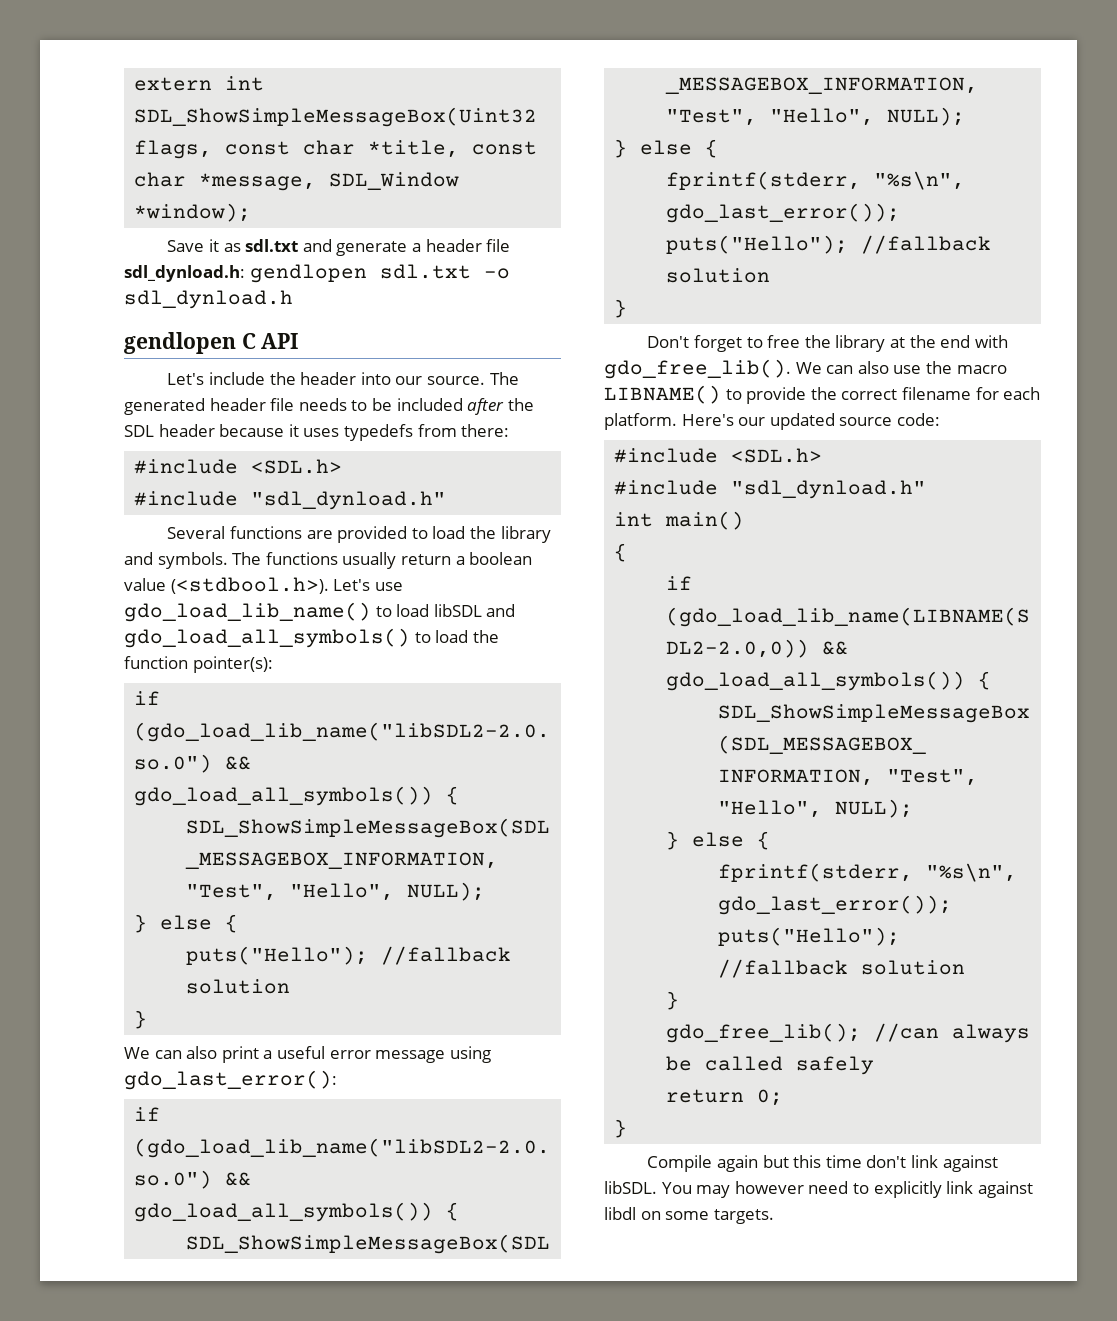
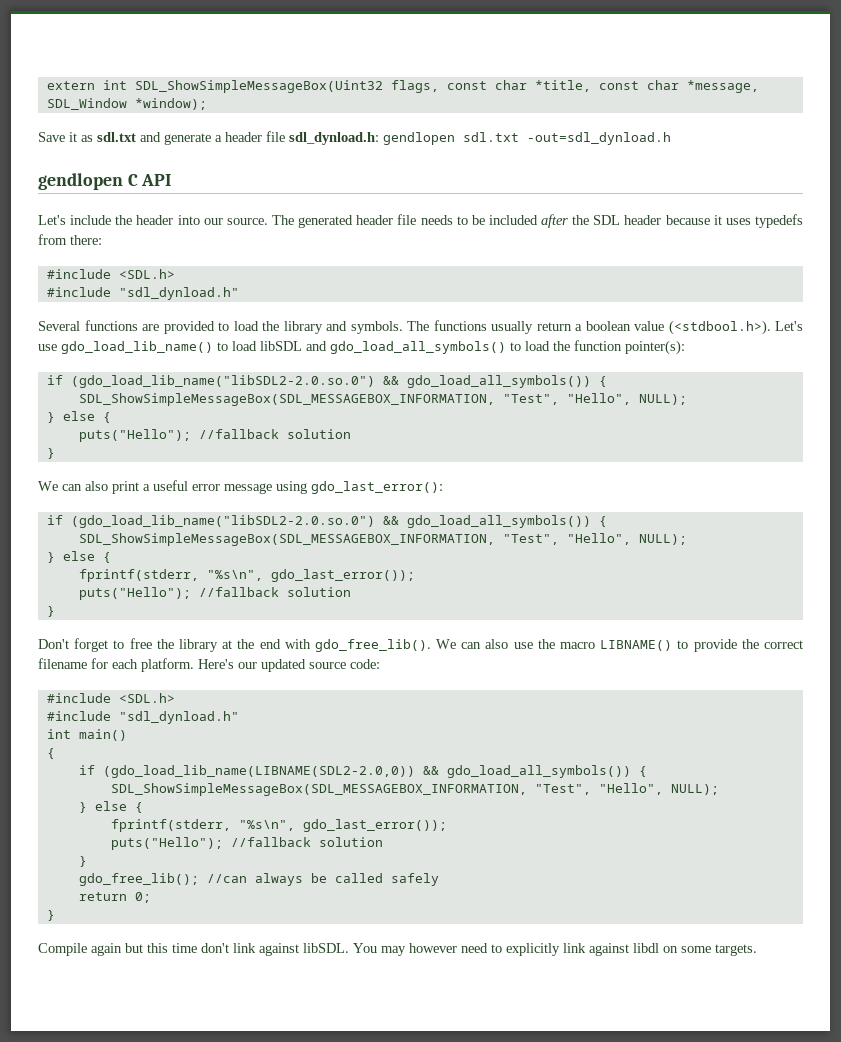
[483,268,510,279] [124,290,293,309] -o sdl_dynload.h -> [527,132,671,145] -out=sdl_dynload.h

